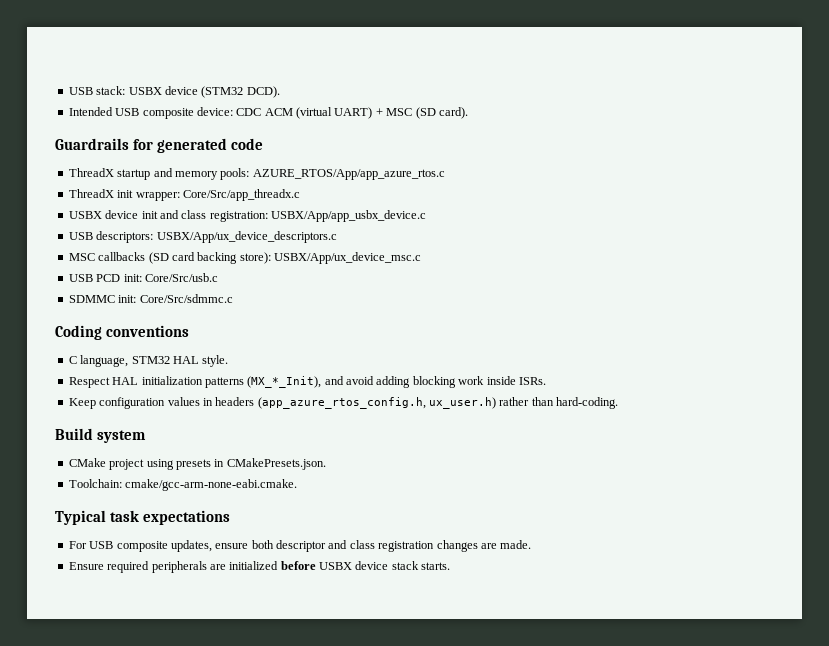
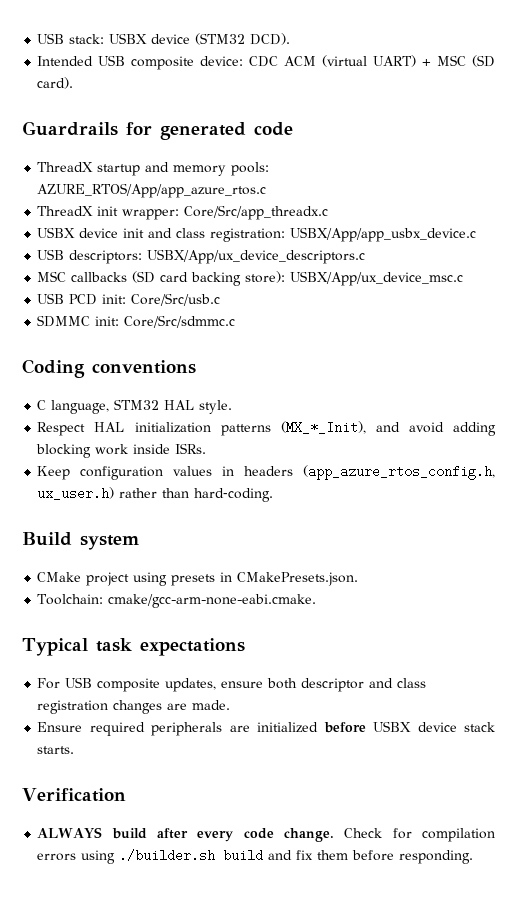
(451, 566) none -> [22,788,126,802] [37,827,495,842] [37,849,474,864] // Verification // ALWAYS build after every code change. Check for compilation errors using ./builder.sh build and fix them before responding.

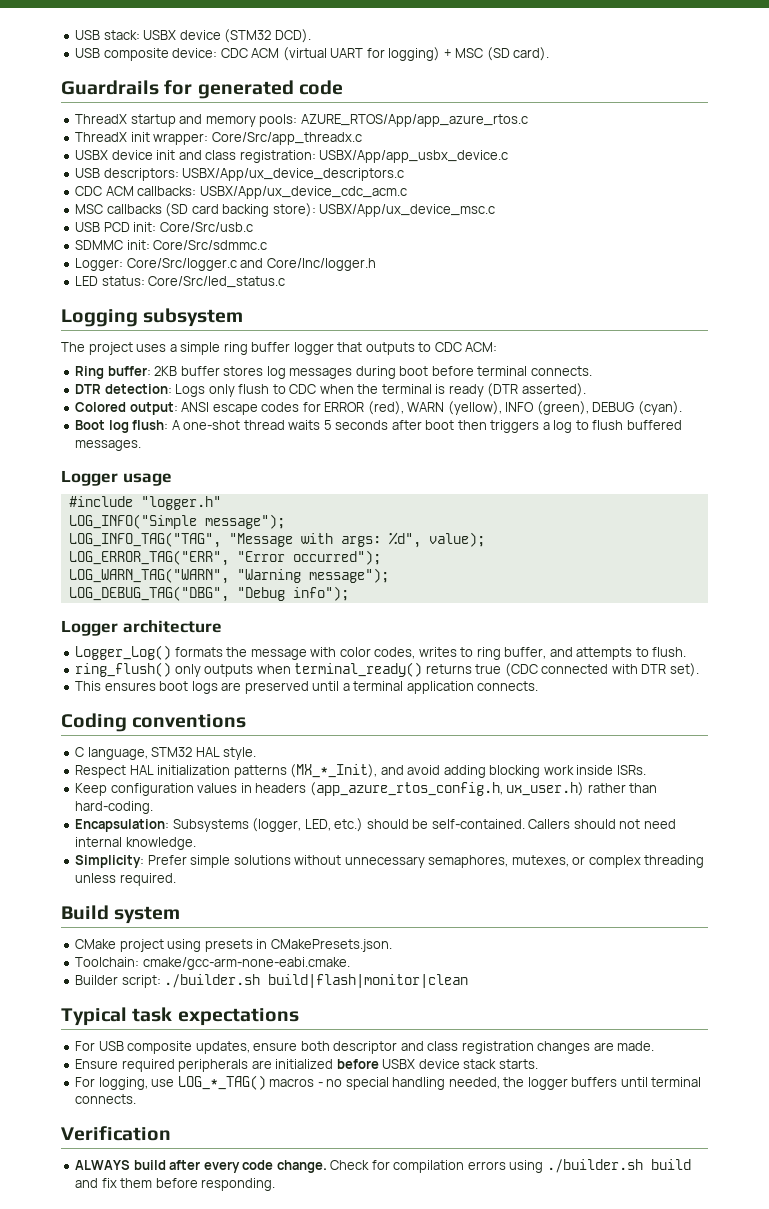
[37,56,94,66] Intended -> (311, 36) none
[373,55,417,67] UART) -> [330,47,441,61] UART for logging)
(366, 256) none -> [75,186,407,199] // CDC ACM callbacks: USBX/App/ux_device_cdc_acm.c
(236, 321) none -> [75,258,376,271] [75,276,286,288] [61,308,244,327] [61,342,498,355] [75,366,592,379] [75,383,586,397] [75,401,682,415] [75,420,682,433] [75,440,142,451] [61,470,172,486] [68,496,221,510] [68,514,285,529] [68,532,485,548] [68,550,381,566] [68,568,389,584] [68,586,349,602] [61,620,222,636] [75,645,687,660] [75,662,699,677] [75,681,539,694] // Logger: Core/Src/logger.c and Core/Inc/logger.h // LED status: Core/Src/led_status.c // Logging subsystem // The project uses a simple ring buffer logger that outputs to CDC ACM: // Ring buffer: 2KB buffer stores log messages during boot before terminal connects. // DTR detection: Logs only flush to CDC when the terminal is ready (DTR asserted). // Colored output: ANSI escape codes for ERROR (red), WARN (yellow), INFO (green), DEBUG (cyan). // Boot log flush: A one-shot thread waits 5 seconds after boot then triggers a log to flush buffered messages. // Logger usage // #include "logger.h" // LOG_INFO("Simple message"); // LOG_INFO_TAG("TAG", "Message with args: %d", value); // LOG_ERROR_TAG("ERR", "Error occurred"); // LOG_WARN_TAG("WARN", "Warning message"); // LOG_DEBUG_TAG("DBG", "Debug info"); // Logger architecture // Logger_Log() formats the message with color codes, writes to ring buffer, and attempts to flush. // ring_flush() only outputs when terminal_ready() returns true (CDC connected with DTR set). // This ensures boot logs are preserved until a terminal application connects.
(274, 495) none -> [75,818,676,832] [75,837,196,850] [75,855,705,868] [75,873,176,886] // Encapsulation: Subsystems (logger, LED, etc.) should be self-contained. Callers should not need internal knowledge. // Simplicity: Prefer simple solutions without unnecessary semaphores, mutexes, or complex threading unless required.
(317, 601) none -> [75,974,469,988] // Builder script: ./builder.sh build|flash|monitor|clean
(75, 750) none -> [75,1075,702,1090] [75,1094,137,1104] // For logging, use LOG_*_TAG() macros - no special handling needed, the logger buffers until terminal connects.

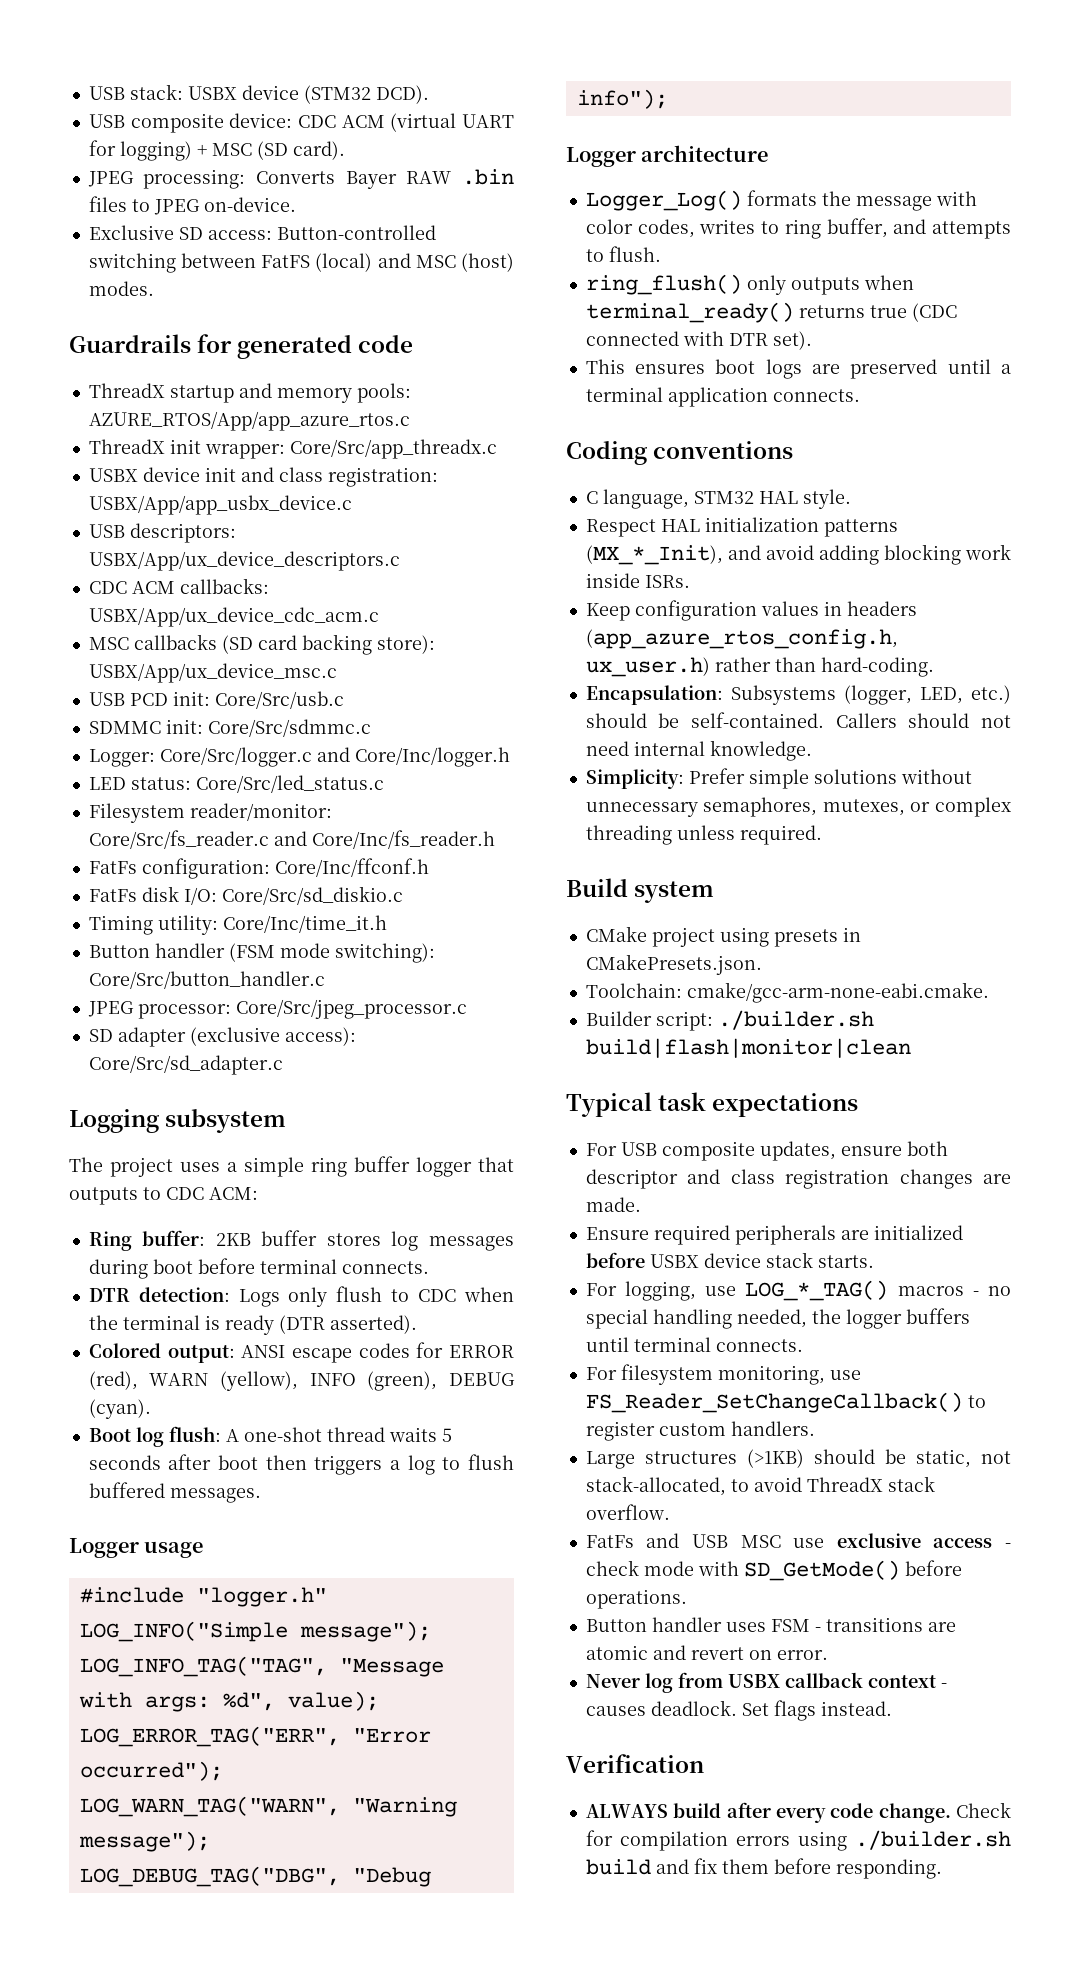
(550, 54) none -> [87,169,514,189] [88,196,296,215] [88,225,436,240] [88,253,514,273] [88,281,154,296] // JPEG processing: Converts Bayer RAW .bin files to JPEG on-device. // Exclusive SD access: Button-controlled switching between FatFS (local) and MSC (host) modes.
(286, 282) none -> [88,803,332,823] [88,830,495,849] [88,858,429,879] [88,886,403,905] [88,915,387,935] [88,943,435,963] [88,971,325,989] [87,999,467,1019] [88,1027,356,1047] [88,1055,283,1075] // Filesystem reader/monitor: Core/Src/fs_reader.c and Core/Inc/fs_reader.h // FatFs configuration: Core/Inc/ffconf.h // FatFs disk I/O: Core/Src/sd_diskio.c // Timing utility: Core/Inc/time_it.h // Button handler (FSM mode switching): Core/Src/button_handler.c // JPEG processor: Core/Src/jpeg_processor.c // SD adapter (exclusive access): Core/Src/sd_adapter.c
(137, 1099) none -> [585,1364,861,1385] [585,1392,986,1413] [585,1421,815,1441] [585,1449,1011,1469] [585,1476,935,1496] [585,1504,670,1520] [585,1533,1011,1548] [585,1560,962,1581] [585,1589,687,1609] [585,1617,956,1632] [585,1645,828,1660] [585,1672,947,1693] [585,1700,892,1721] // For filesystem monitoring, use FS_Reader_SetChangeCallback() to register custom handlers. // Large structures (>1KB) should be static, not stack-allocated, to avoid ThreadX stack overflow. // FatFs and USB MSC use exclusive access - check mode with SD_GetMode() before operations. // Button handler uses FSM - transitions are atomic and revert on error. // Never log from USBX callback context - causes deadlock. Set flags instead.

